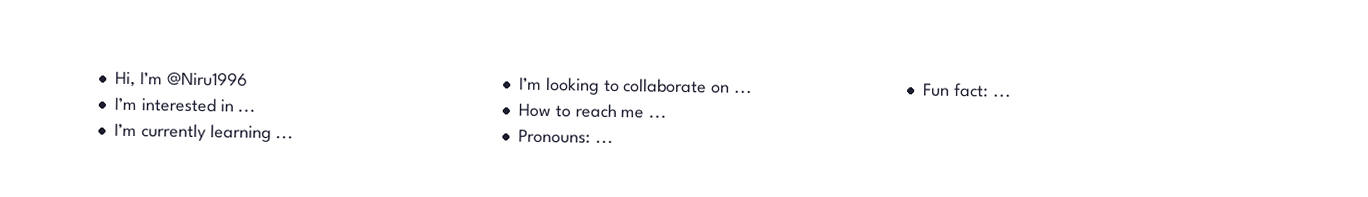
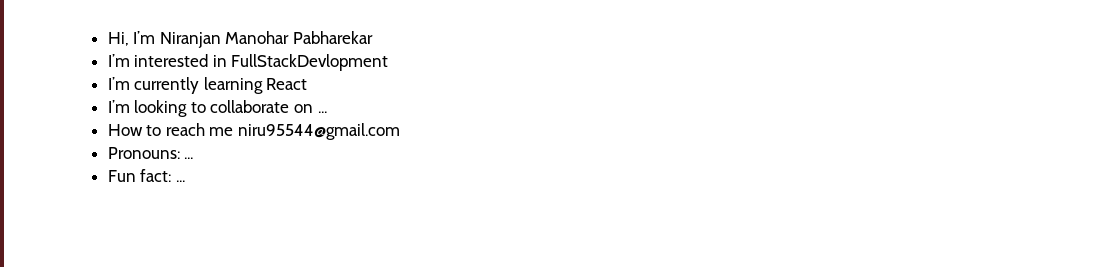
[166,71,248,87] @Niru1996 -> [159,31,374,48] Niranjan Manohar Pabharekar
[237,108,257,113] ... -> [231,54,389,71] FullStackDevlopment
[275,135,295,140] ... -> [266,78,308,90] React
[648,114,668,119] ... -> [238,123,401,140] niru95544@gmail.com

